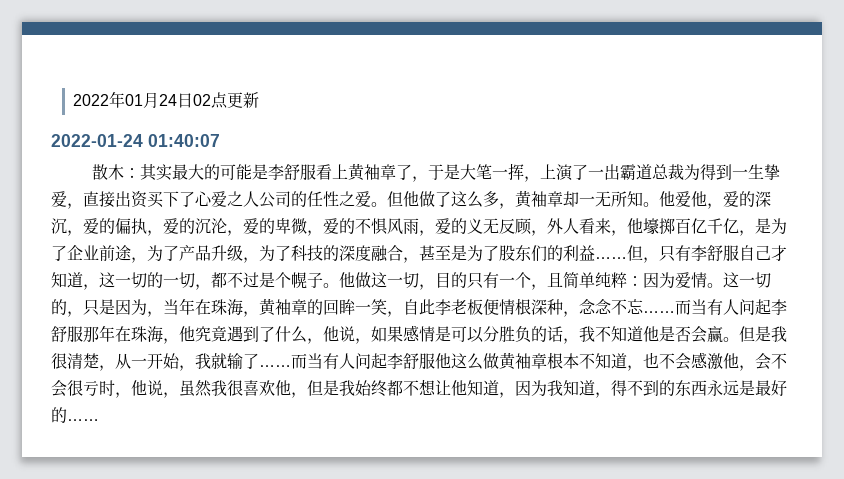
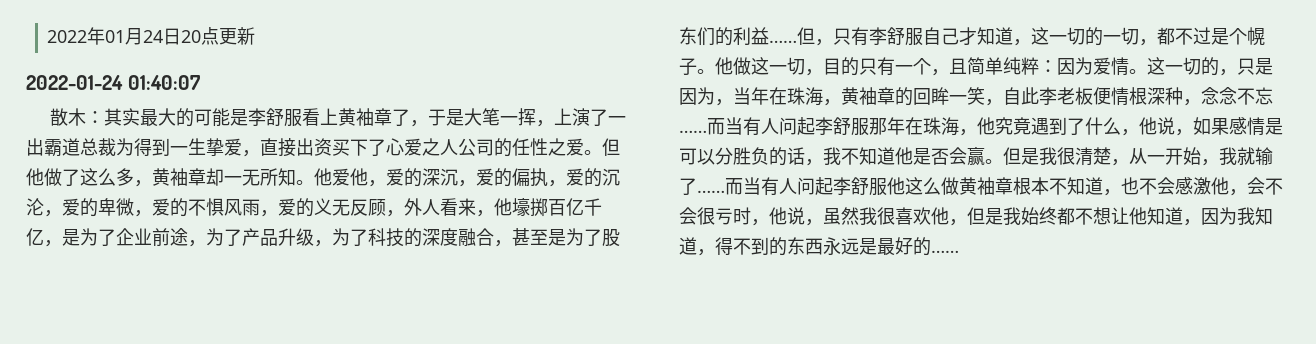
[193,94,212,106] 02 -> [181,30,202,43] 20

